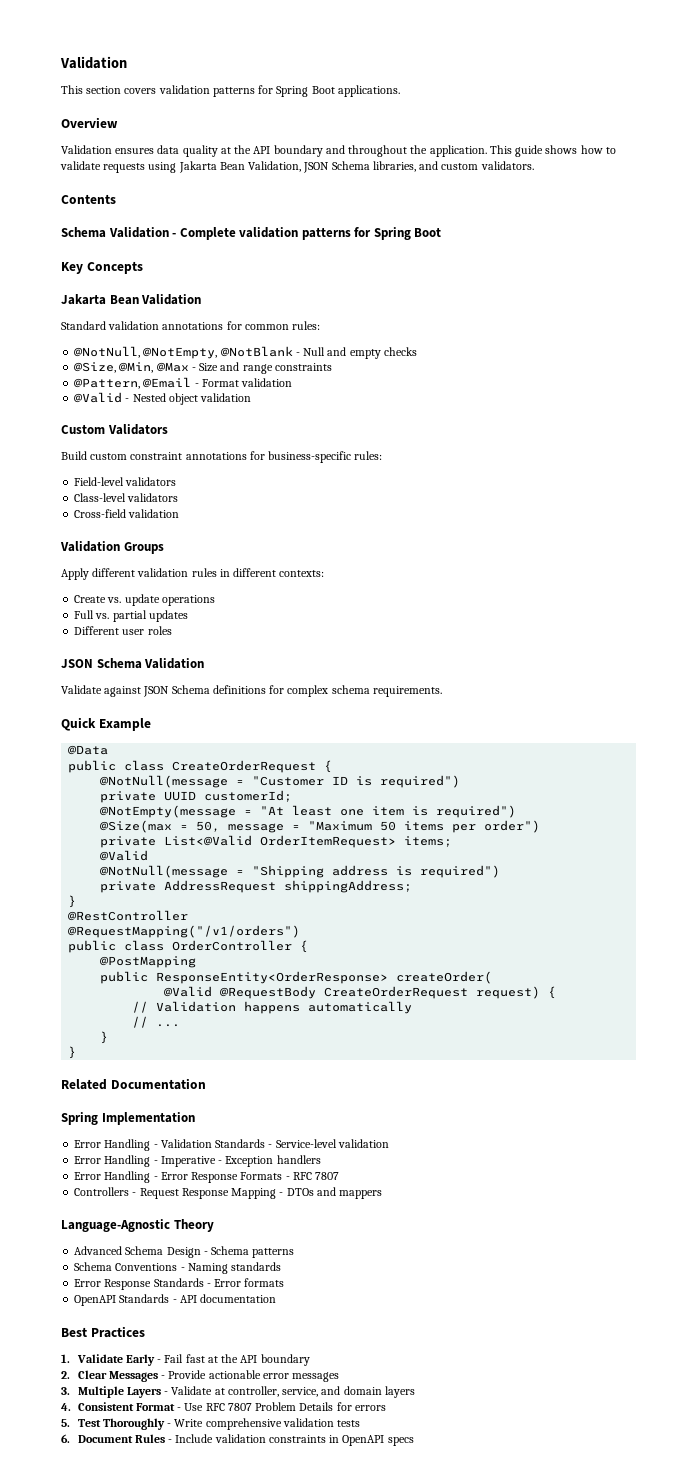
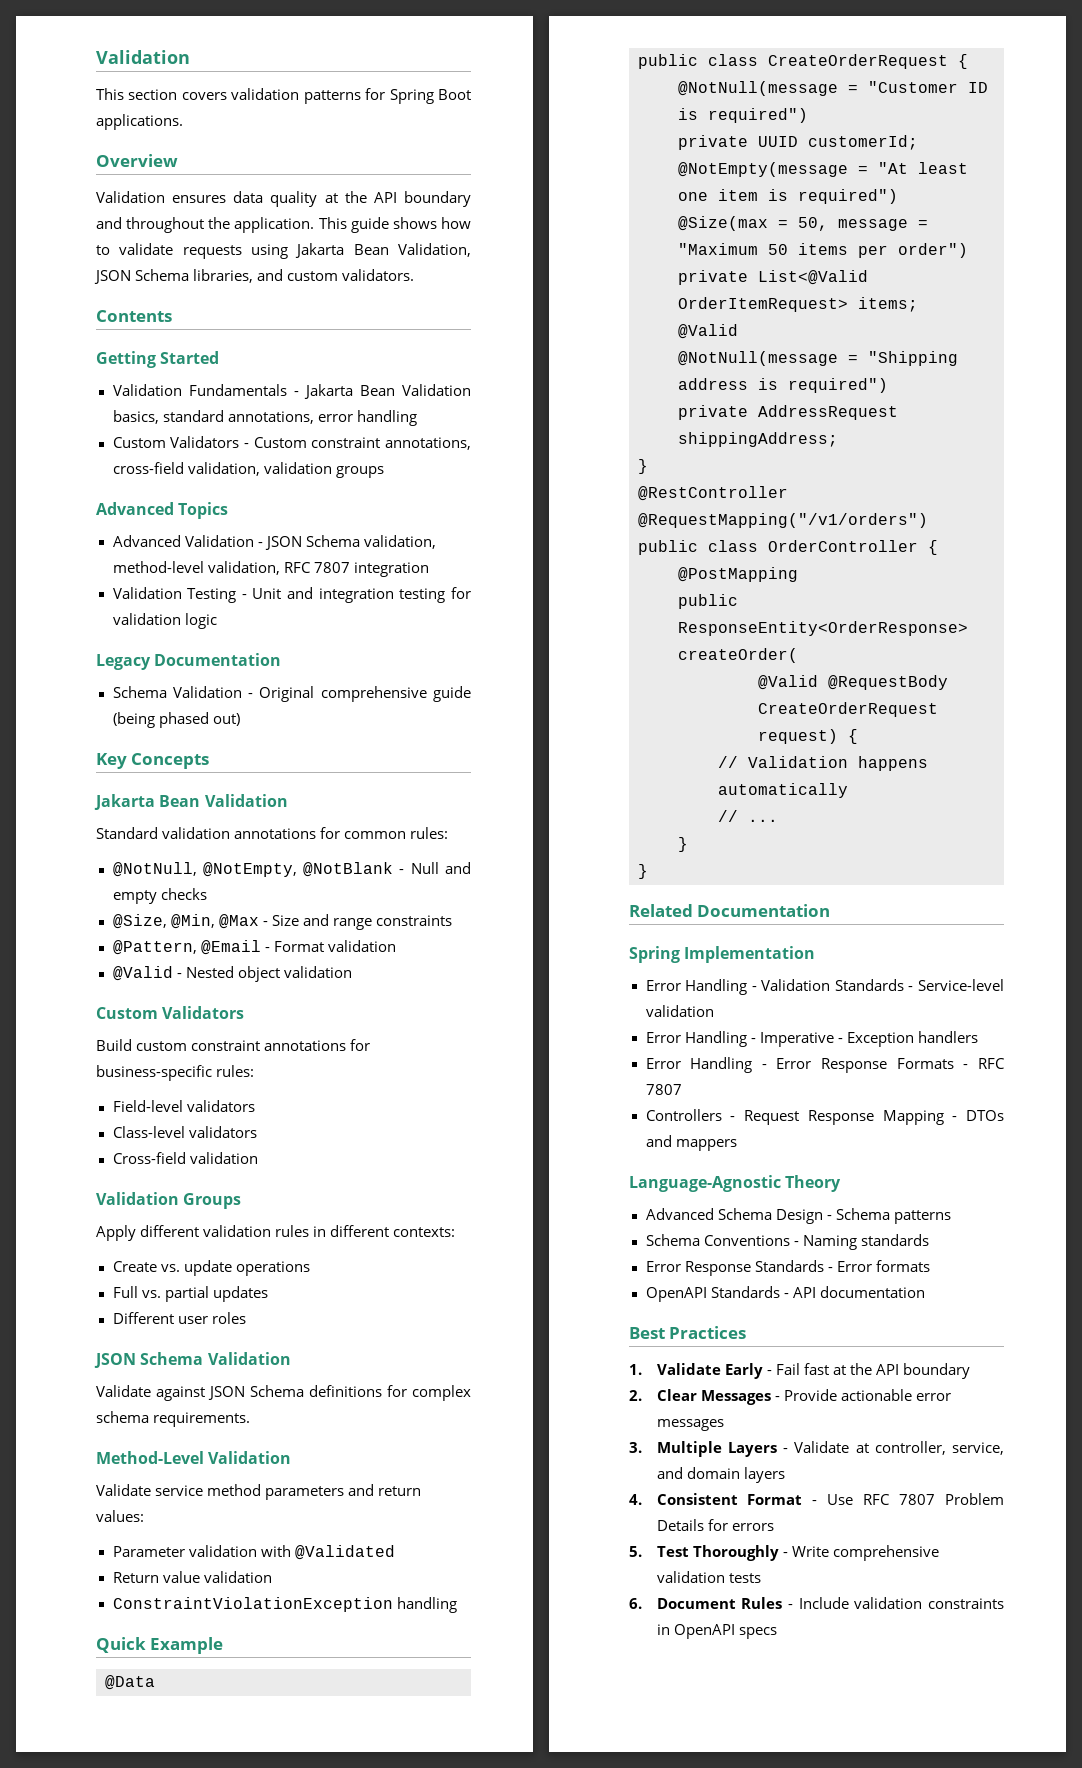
[61,227,442,240] Schema Validation - Complete validation patterns for Spring Boot -> [96,351,220,368] [112,384,471,399] [112,410,417,426] [112,436,471,450] [112,462,384,478] [96,502,229,519] [112,535,436,550] [112,561,429,577] [112,587,471,603] [112,613,217,629] [96,653,282,670] [112,686,472,702] [112,712,240,728] Getting Started // Validation Fundamentals - Jakarta Bean Validation basics, standard annotations, error handling // Custom Validators - Custom constraint annotations, cross-field validation, validation groups // Advanced Topics // Advanced Validation - JSON Schema validation, method-level validation, RFC 7807 integration // Validation Testing - Unit and integration testing for validation logic // Legacy Documentation // Schema Validation - Original comprehensive guide (being phased out)
(442, 691) none -> [96,1451,292,1464] [96,1484,422,1500] [96,1510,144,1522] [112,1545,395,1560] [112,1571,272,1583] [112,1597,457,1613] // Method-Level Validation // Validate service method parameters and return values: // Parameter validation with @Validated // Return value validation // ConstraintViolationException handling

